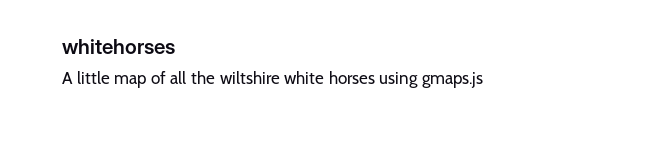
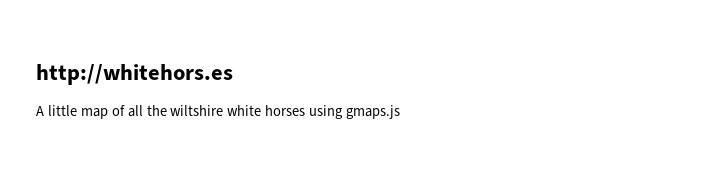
[62,39,175,54] whitehorses -> [36,64,233,85] http://whitehors.es

